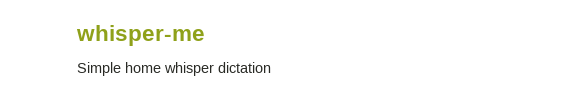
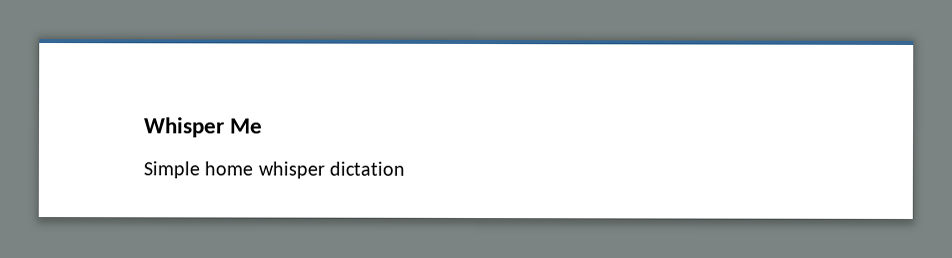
[76,25,205,46] whisper-me -> [143,117,264,138] Whisper Me

